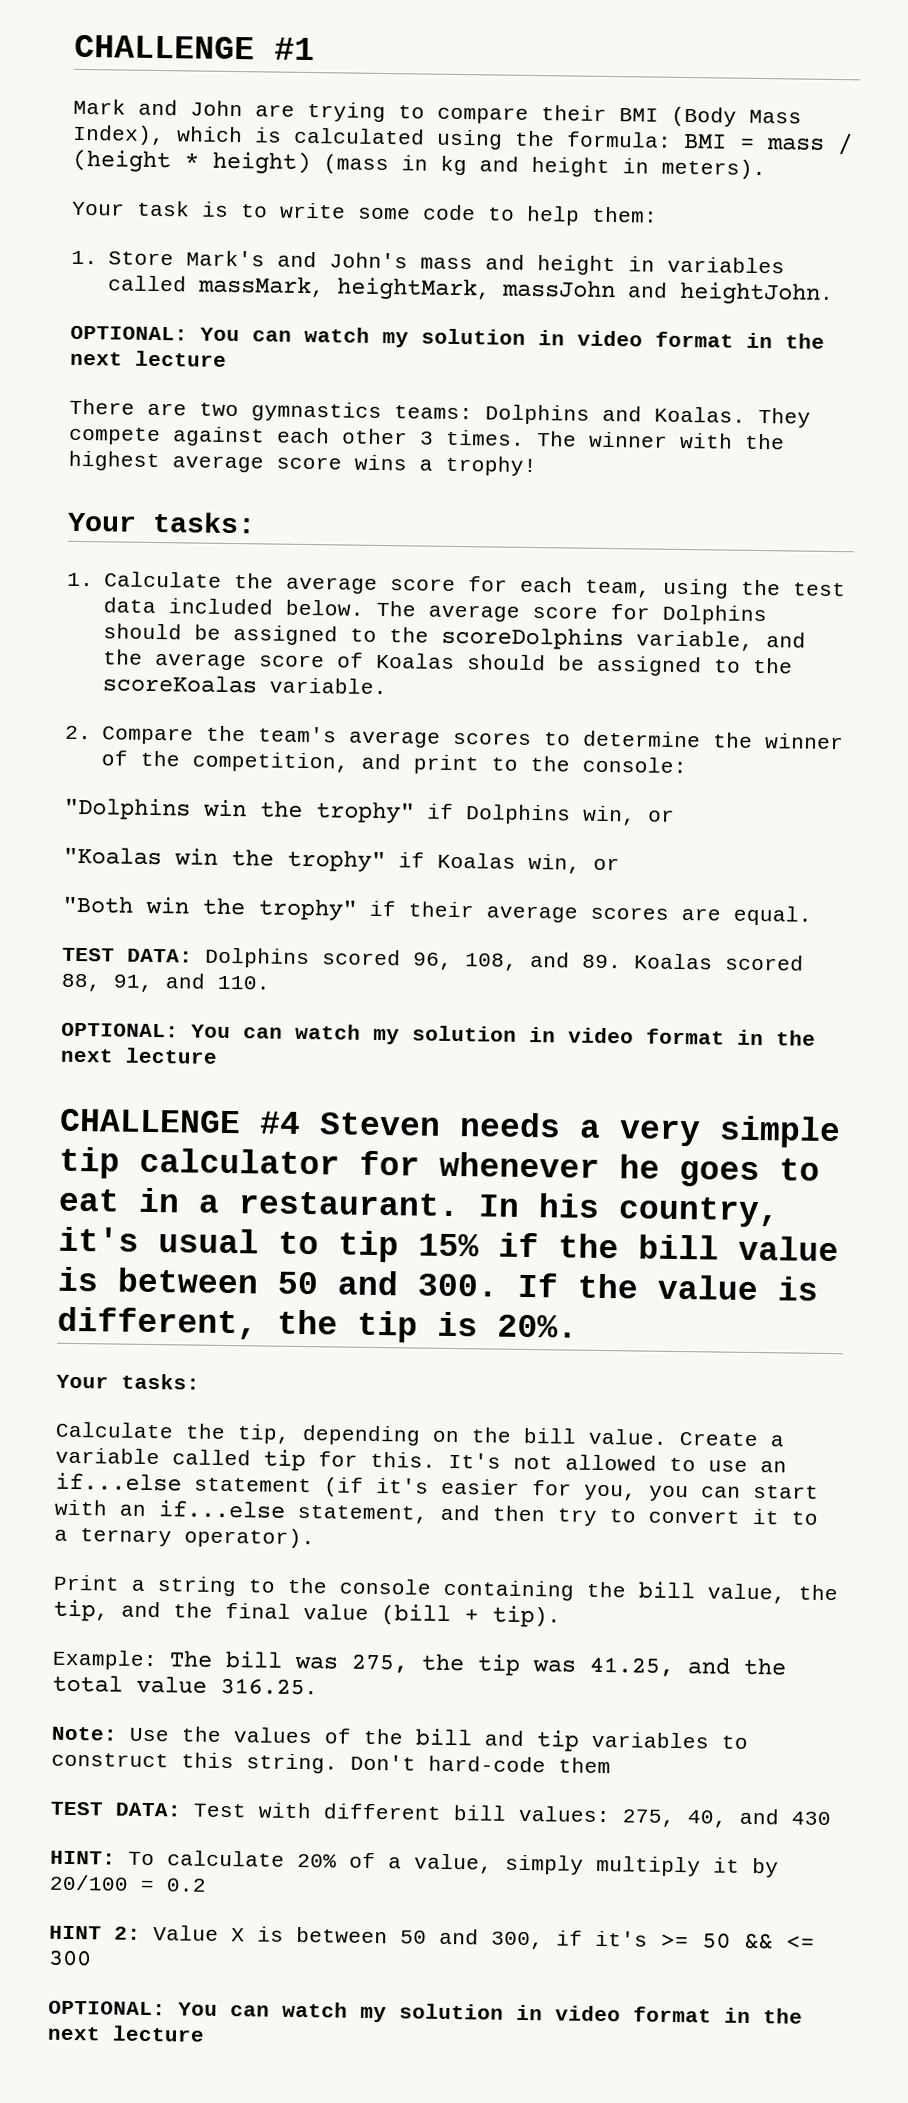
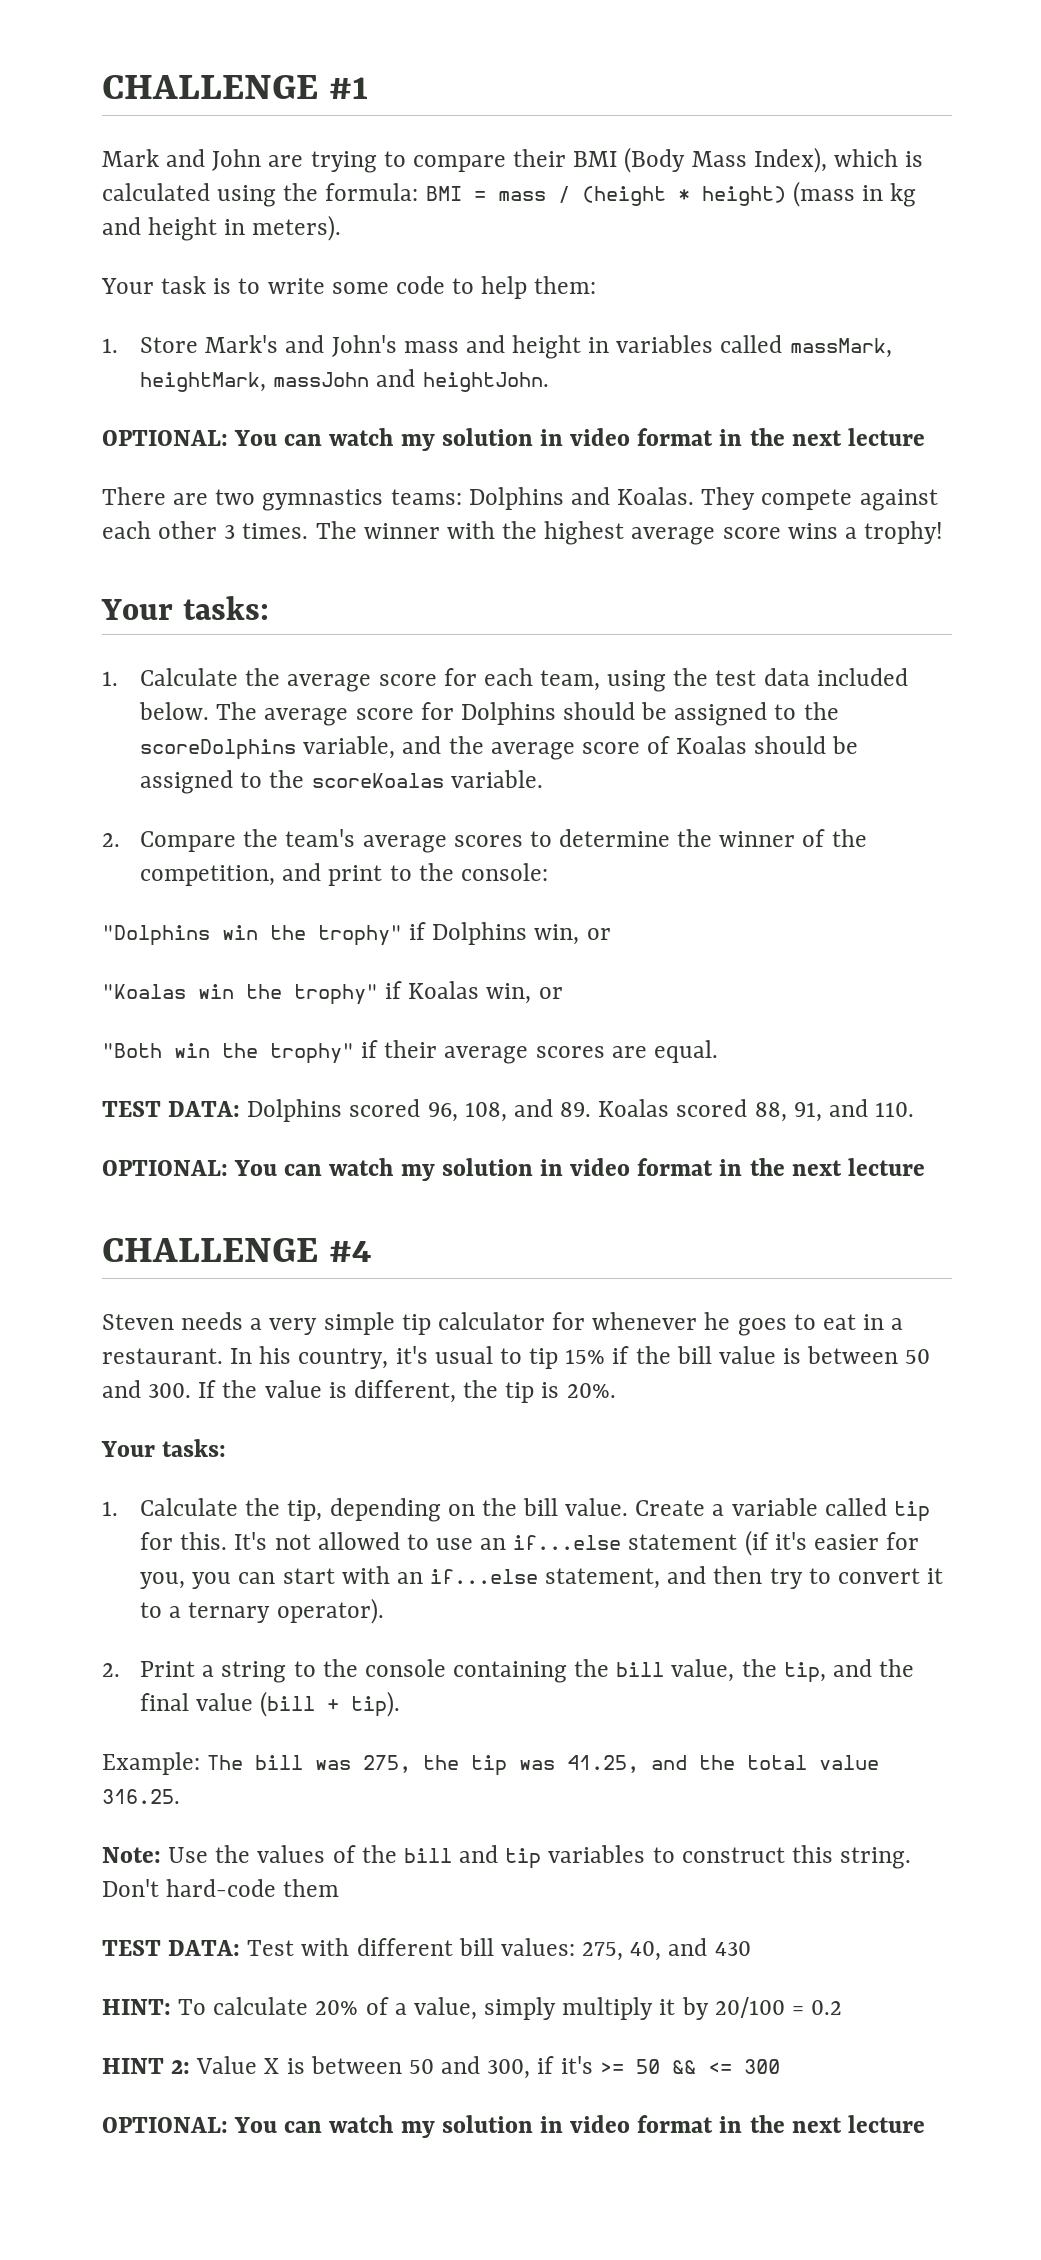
(301, 1122) none -> (372, 1251) //
(200, 1381) none -> [102,1501,118,1516] 1.
(315, 1538) none -> [102,1663,120,1677] 2.

